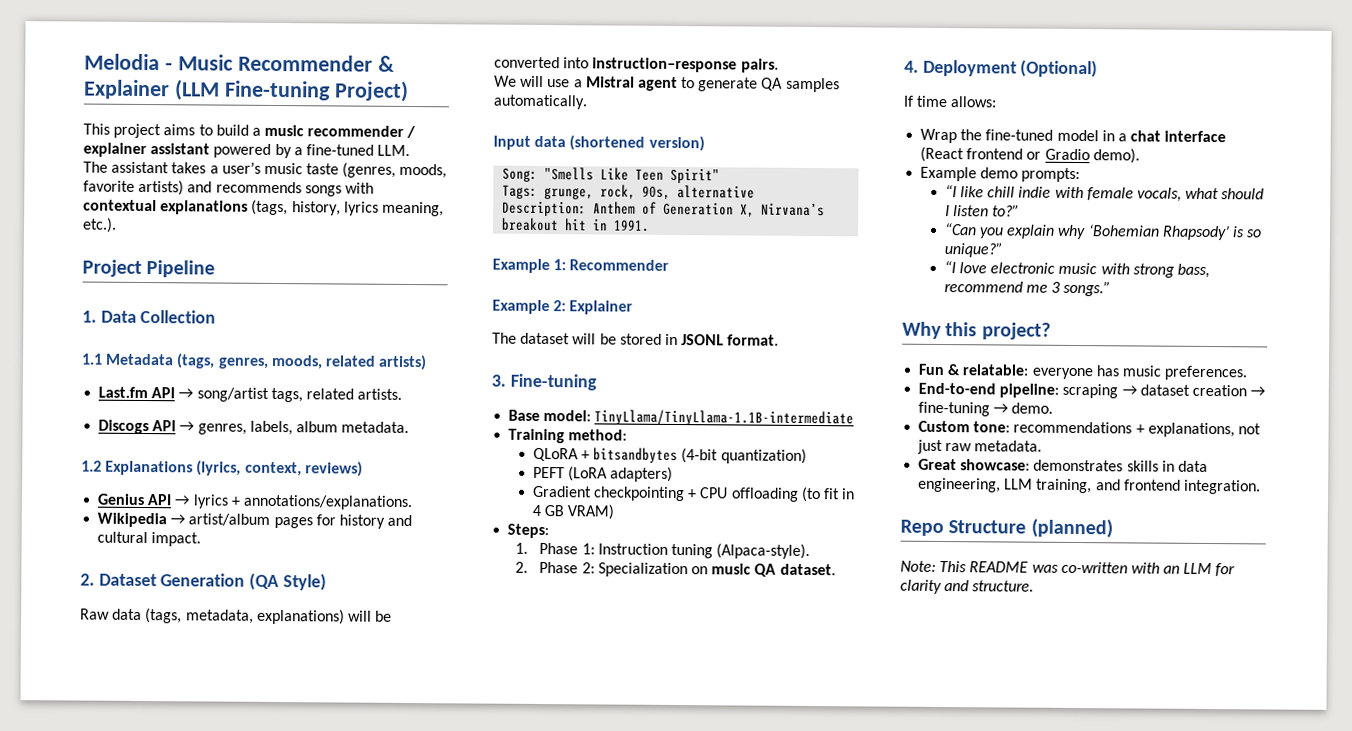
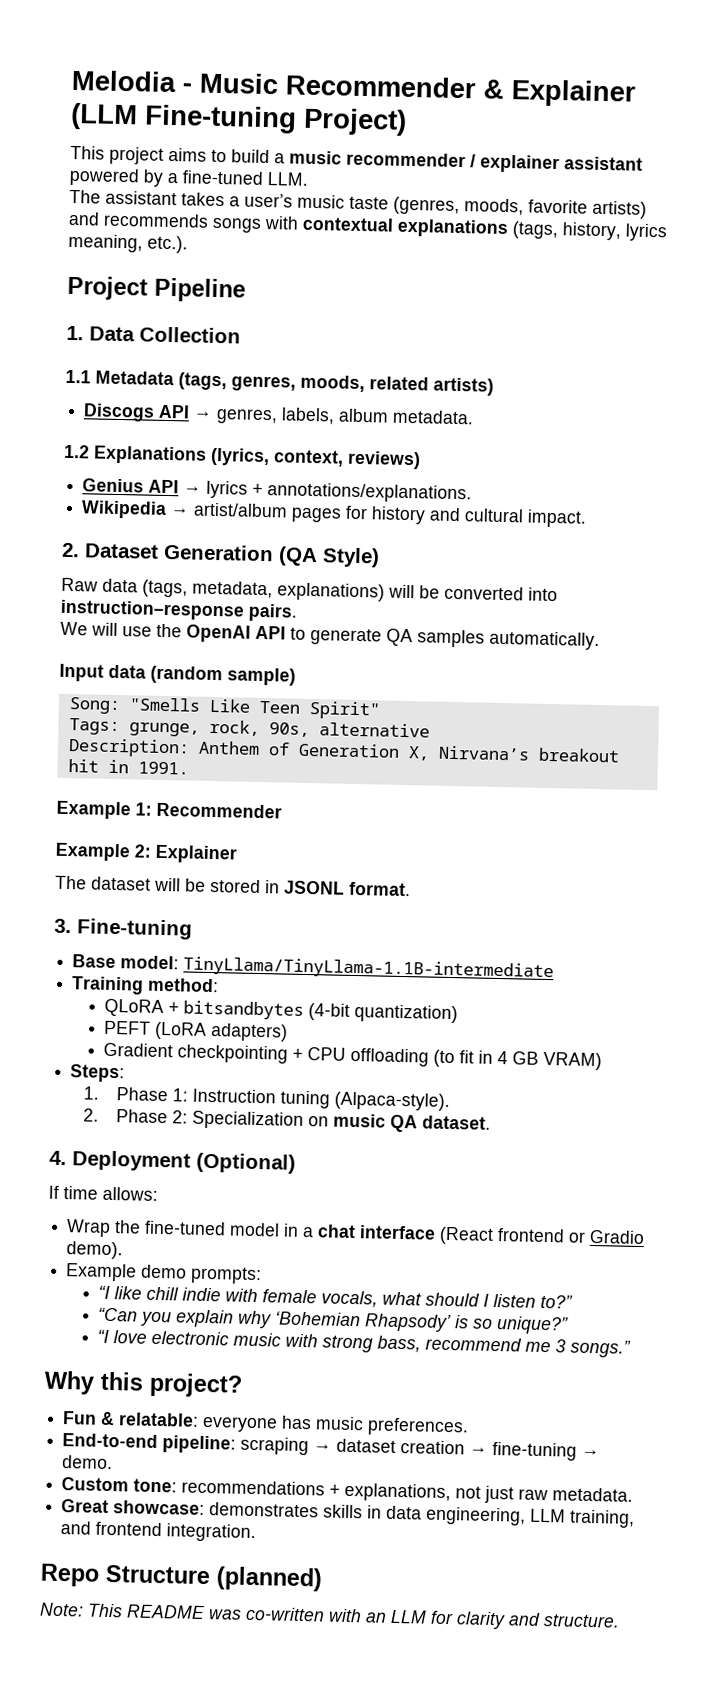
[98,386,403,403] // Last.fm API → song/artist tags, related artists. -> (494, 386) none
[573,76,678,92] a Mistral agent -> [156,623,286,643] the OpenAI API
[569,135,705,152] (shortened version) -> [150,665,296,686] (random sample)

